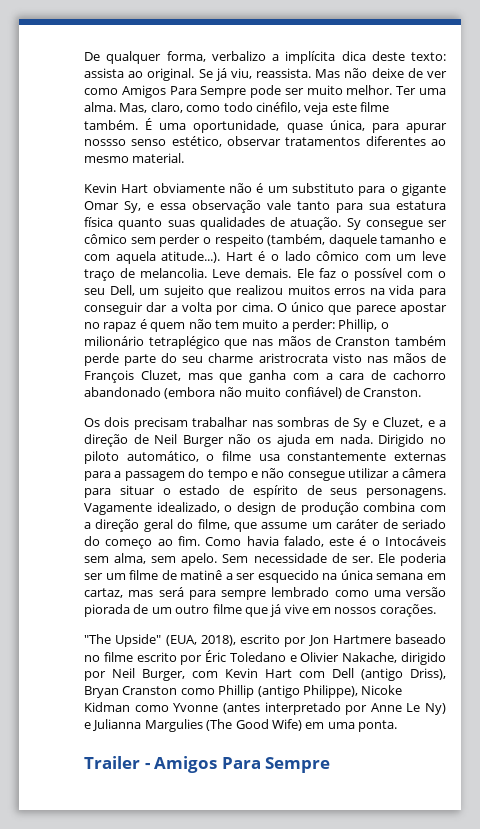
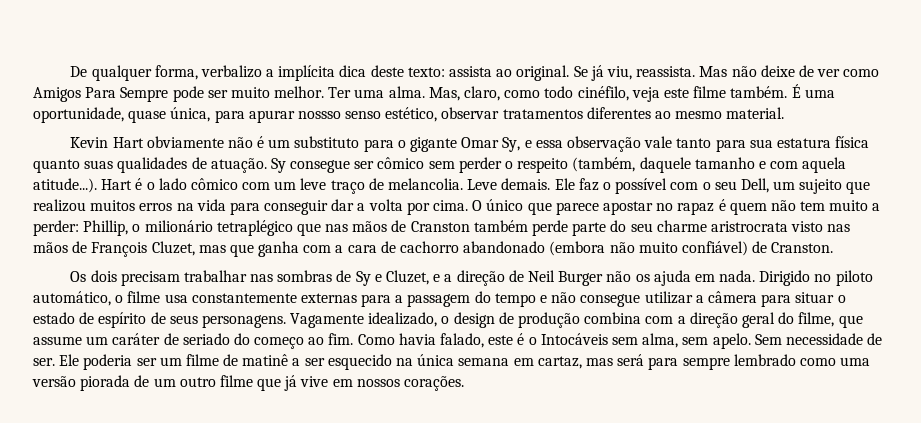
[84,634,446,647] [84,650,446,665] [84,668,446,681] [84,685,403,698] [84,702,446,715] [84,719,397,732] [84,756,331,773] // "The Upside" (EUA, 2018), escrito por Jon Hartmere baseado no filme escrito por Éric Toledano e Olivier Nakache, dirigido por Neil Burger, com Kevin Hart com Dell (antigo Driss), Bryan Cranston como Phillip (antigo Philippe), Nicoke Kidman como Yvonne (antes interpretado por Anne Le Ny) e Julianna Margulies (The Good Wife) em uma ponta. // Trailer - Amigos Para Sempre -> (465, 383) none

